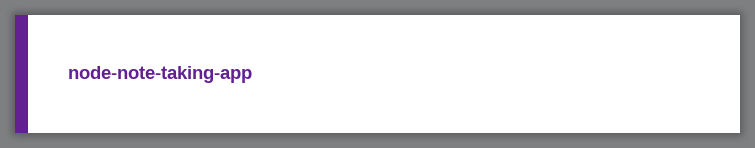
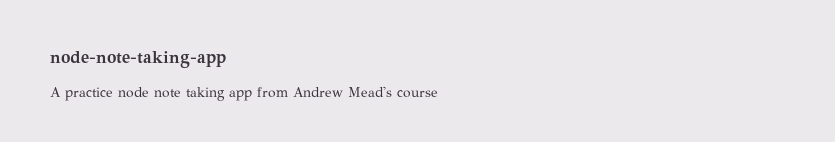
(252, 74) none -> [50,86,438,101] // A practice node note taking app from Andrew Mead's course

